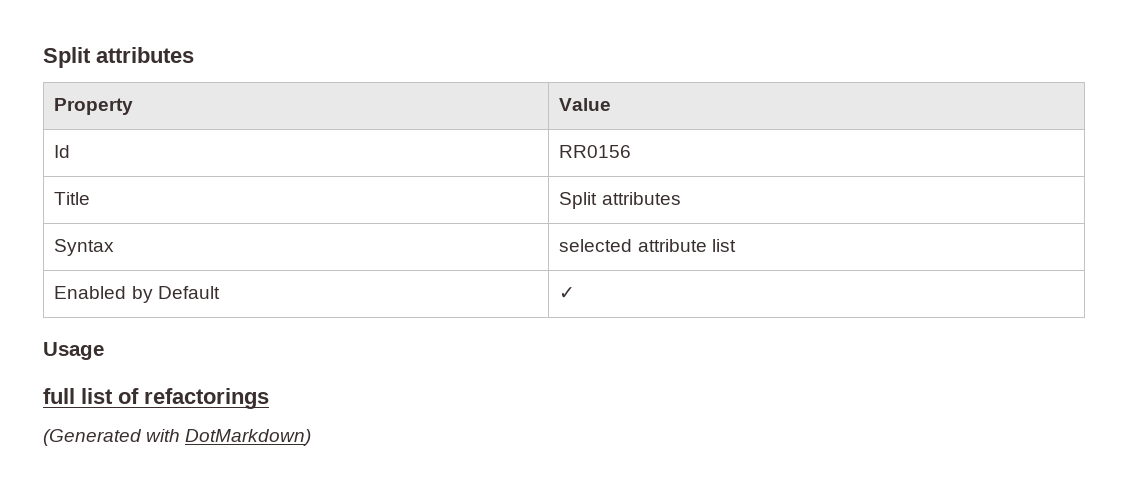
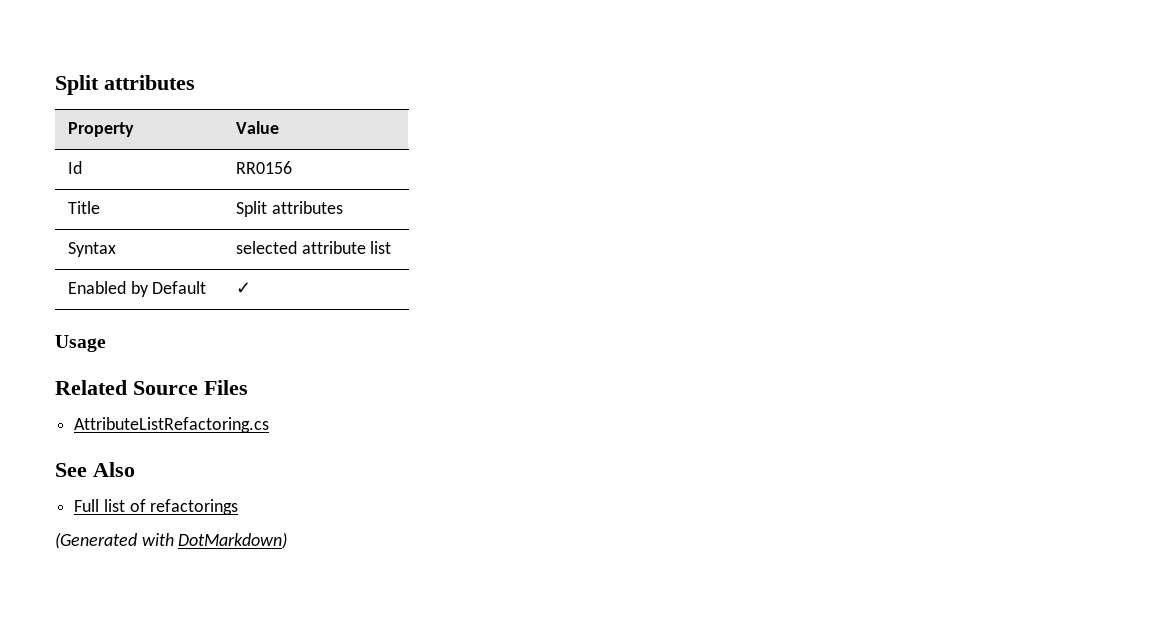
[43,388,75,404] full -> [55,380,248,395] [74,417,270,433] [55,462,135,477] [74,499,100,512] Related Source Files // AttributeListRefactoring.cs // See Also // Full

